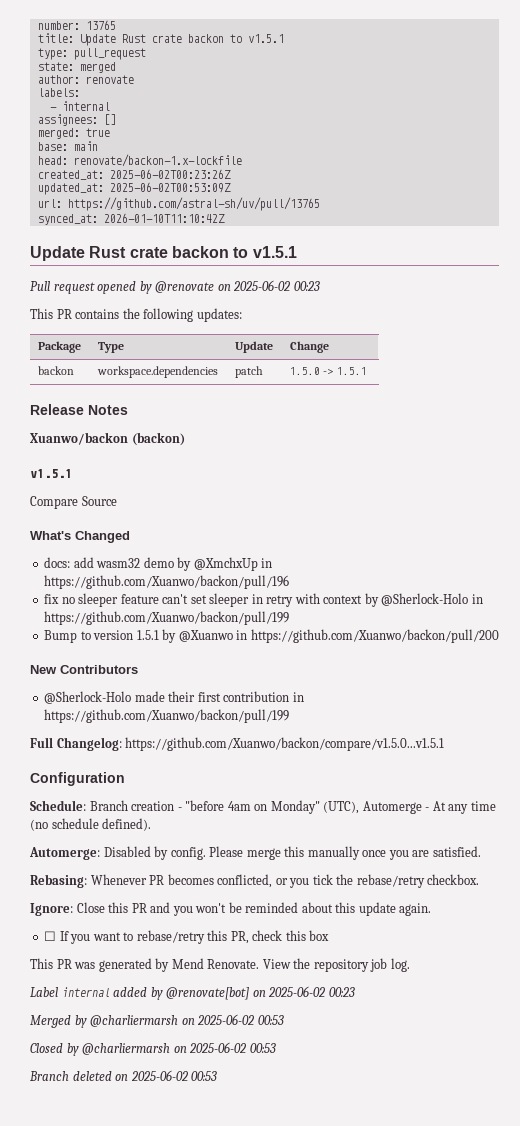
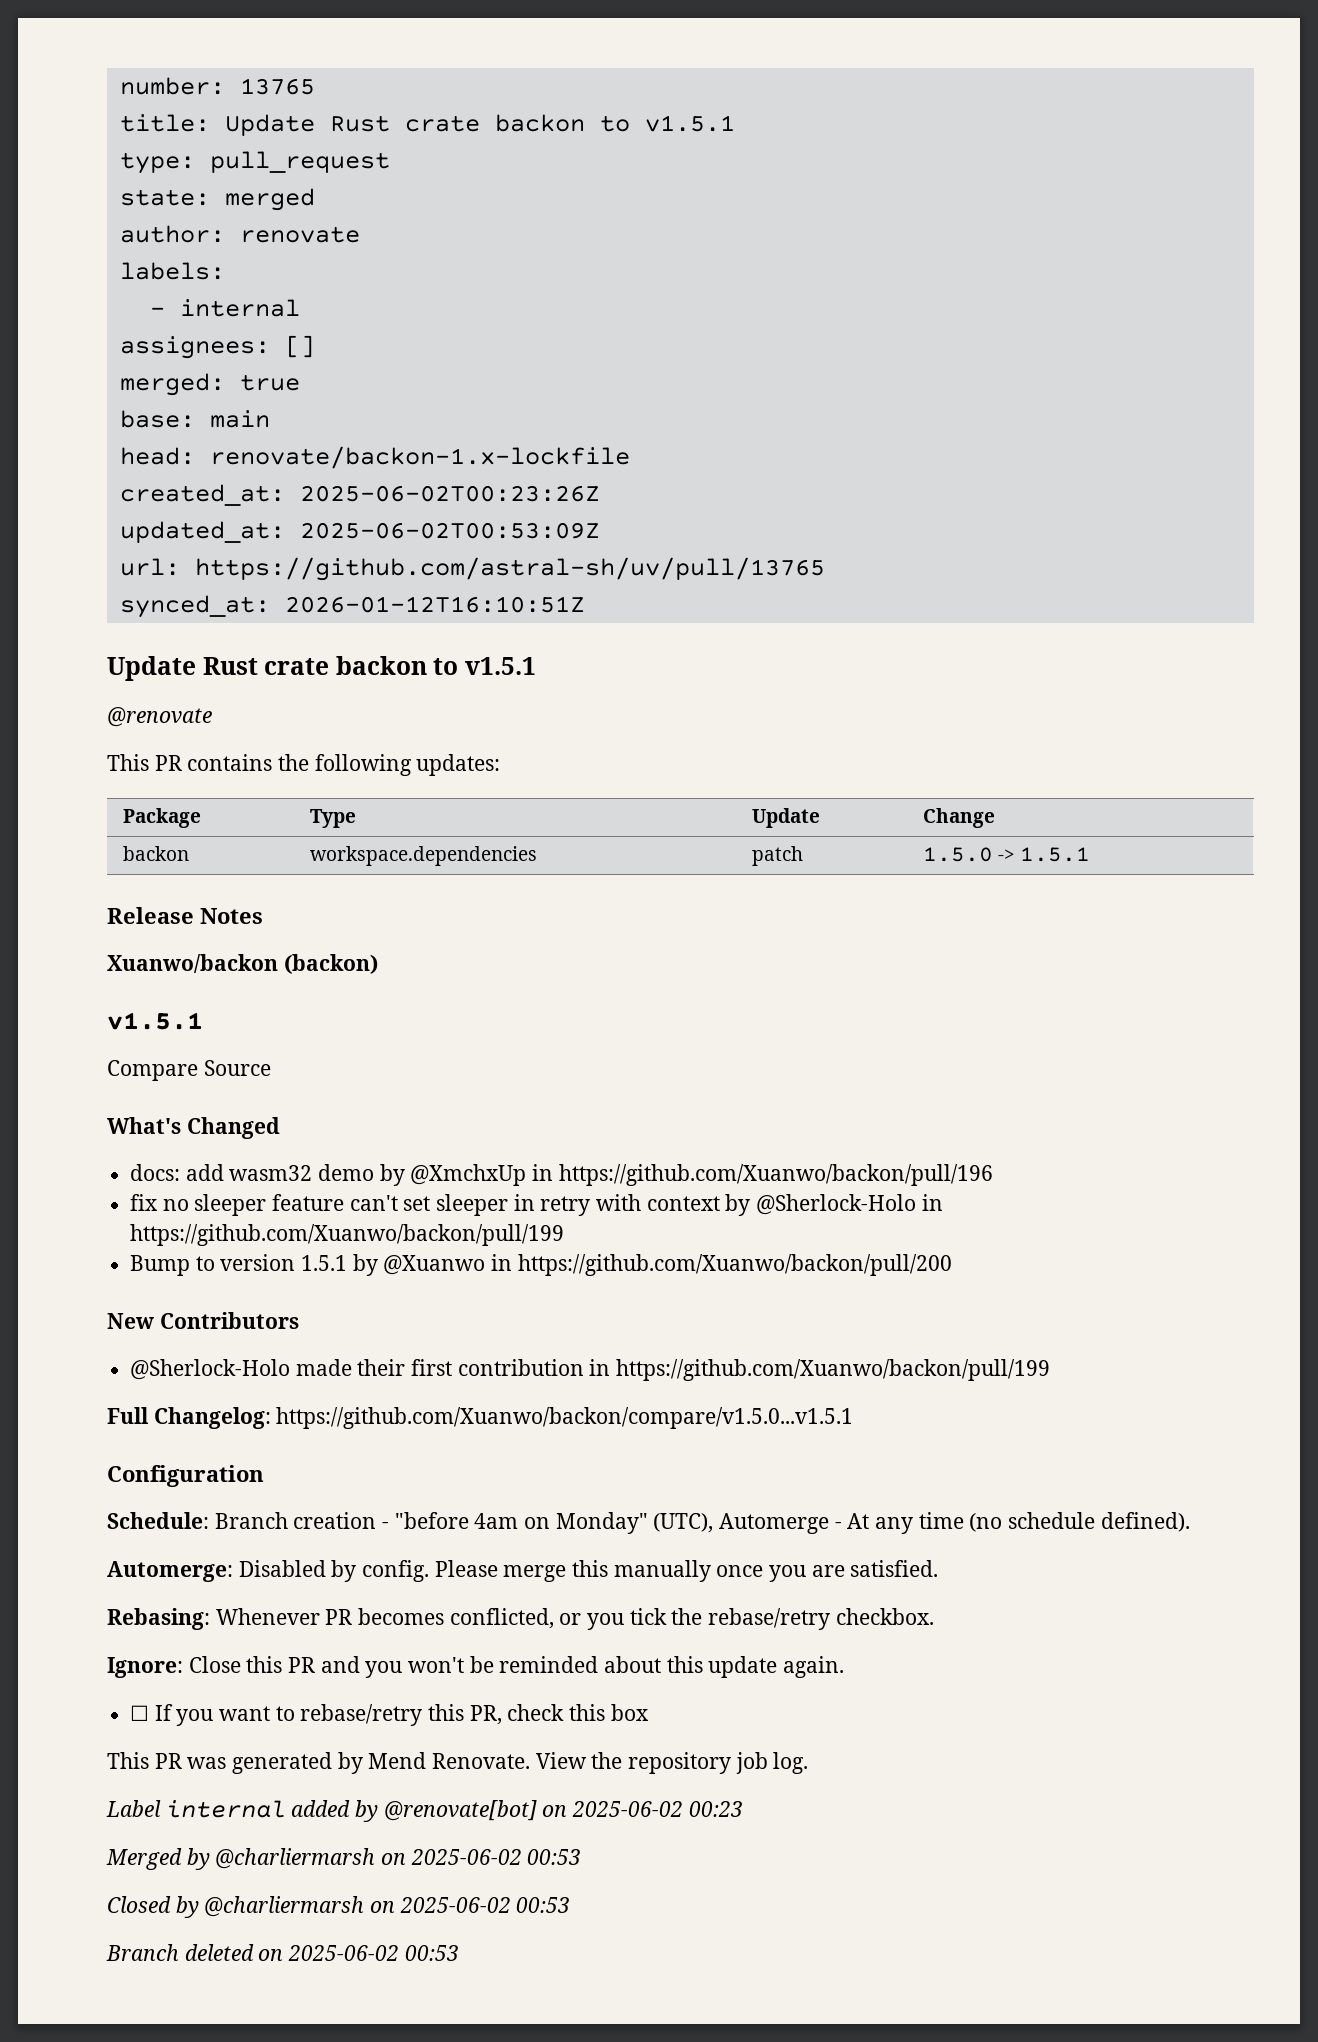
[103,213,225,223] [30,246,297,261] [30,280,320,294] 2026-01-10T11:10:42Z // Update Rust crate backon to v1.5.1 // Pull request opened by @renovate on 2025-06-02 00:23 -> [284,596,585,613] [107,656,537,681] [107,707,212,727] 2026-01-12T16:10:51Z // Update Rust crate backon to v1.5.1 // @renovate

